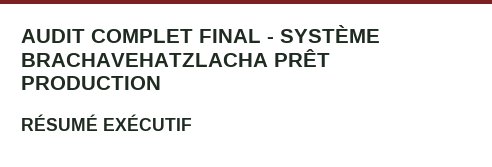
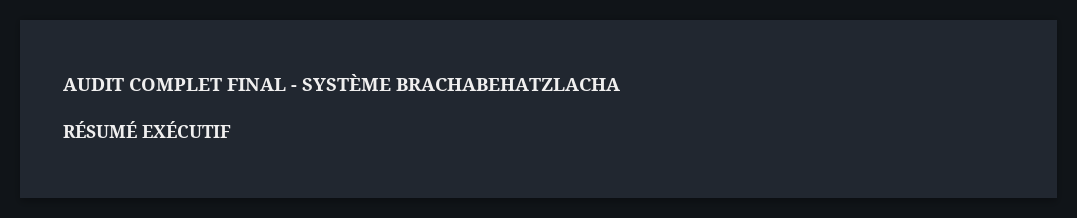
[21,49,330,67] [21,76,161,90] BRACHAVEHATZLACHA PRÊT PRODUCTION -> [396,78,620,91] BRACHAВEHATZLACHA

